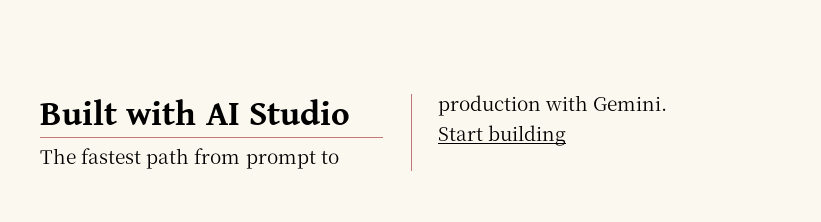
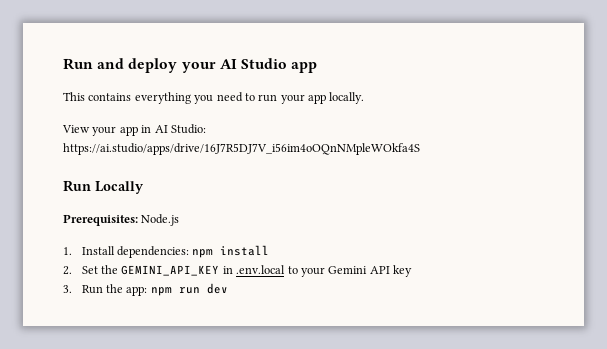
[40,99,351,125] [40,148,339,169] [438,95,668,116] [438,125,567,146] Built with AI Studio // The fastest path from prompt to production with Gemini. // Start building -> [63,58,318,73] [63,92,365,104] [62,124,206,136] [63,143,420,155] [63,180,144,194] [63,214,180,226] [63,245,270,258] [63,265,413,277] [63,283,228,296] Run and deploy your AI Studio app // This contains everything you need to run your app locally. // View your app in AI Studio: https://ai.studio/apps/drive/16J7R5DJ7V_i56im4oOQnNMpleWOkfa4S // Run Locally // Prerequisites: Node.js // 1. Install dependencies: npm install // 2. Set the GEMINI_API_KEY in .env.local to your Gemini API key // 3. Run the app: npm run dev

